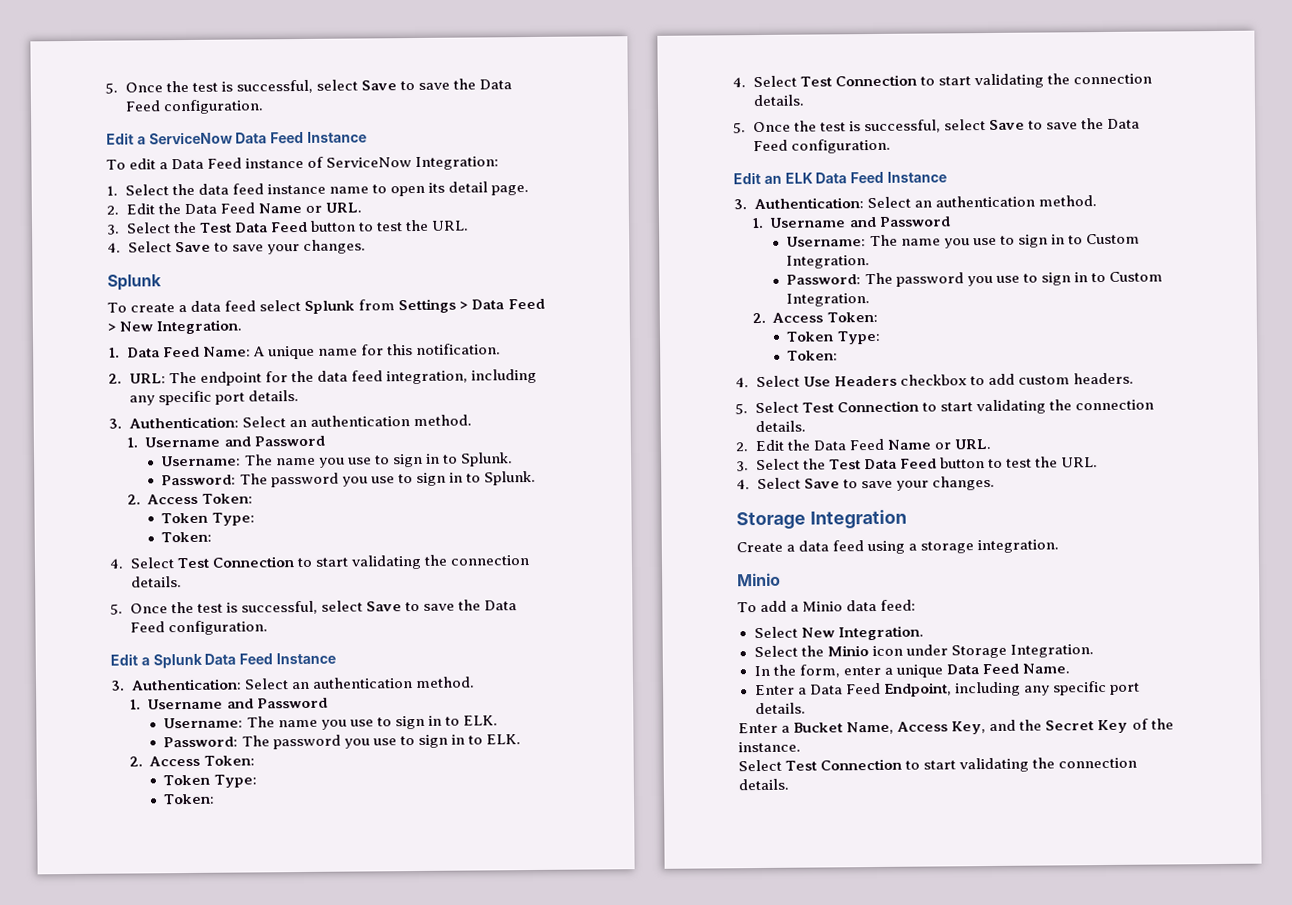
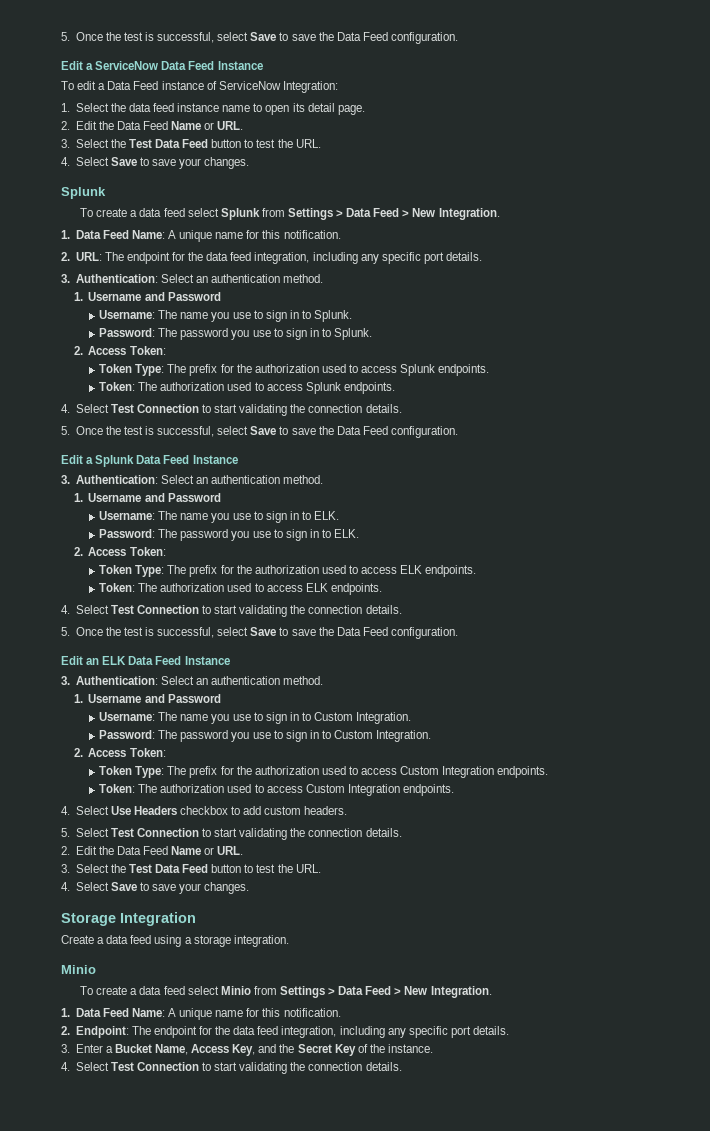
[161,531,213,543] // Token: -> [167,364,490,376] [99,382,395,394] The prefix for the authorization used to access Splunk endpoints. // Token: The authorization used to access Splunk endpoints.
[163,793,216,805] // Token: -> [167,565,477,577] [99,583,382,595] The prefix for the authorization used to access ELK endpoints. // Token: The authorization used to access ELK endpoints.
[787,350,839,361] // Token: -> [167,766,549,778] [99,784,454,796] The prefix for the authorization used to access Custom Integration endpoints. // Token: The authorization used to access Custom Integration endpoints.
[760,599,917,613] [753,625,924,641] [753,644,1094,659] [753,663,1070,678] [754,680,1140,697] [754,702,806,715] add a Minio data feed: // Select New Integration. // Select the Minio icon under Storage Integration. // In the form, enter a unique Data Feed Name. // Enter a Data Feed Endpoint, including any specific port details. // -> [96,986,492,998] [61,1008,341,1020] [61,1026,510,1038] [61,1044,70,1053] create a data feed select Minio from Settings > Data Feed > New Integration. // 1. Data Feed Name: A unique name for this notification. // 2. Endpoint: The endpoint for the data feed integration, including any specific port details. // 3.
(801, 747) none -> [61,1062,70,1071] 4.

